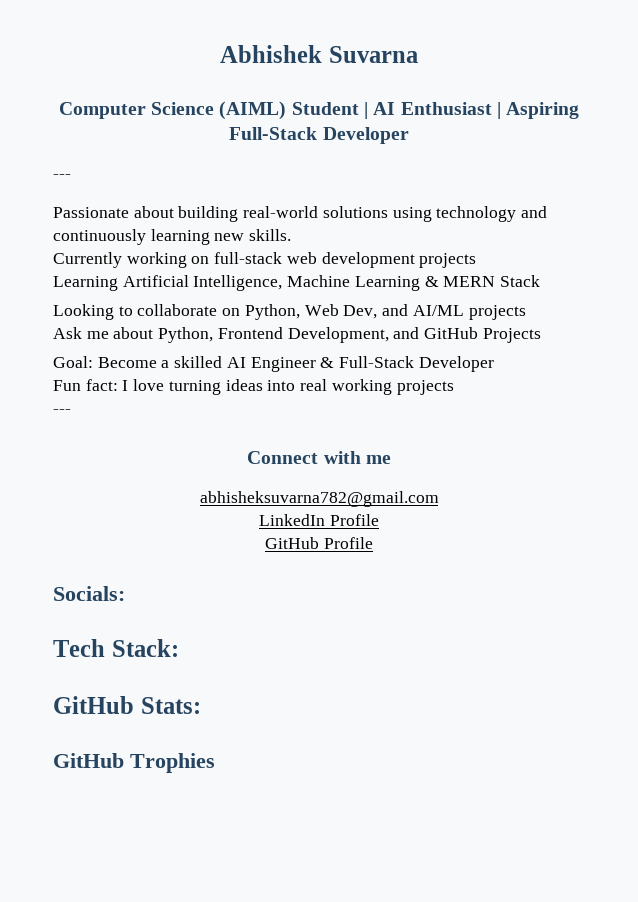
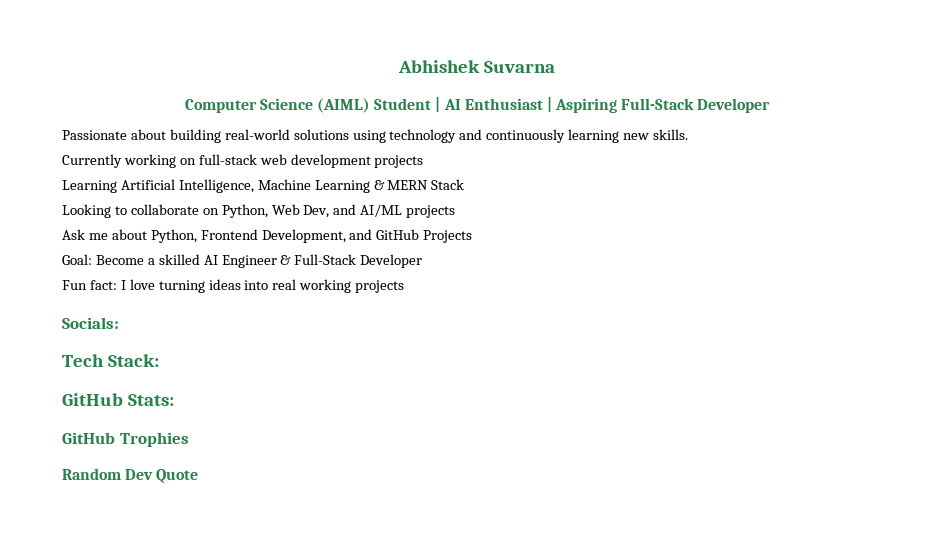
[53,174,71,179] // --- -> (771, 105) none
[53,409,71,414] [247,451,391,464] [199,491,439,507] [259,514,379,526] [265,537,373,549] // --- // Connect with me // abhisheksuvarna782@gmail.com // LinkedIn Profile // GitHub Profile -> (405, 286) none
(215, 763) none -> [62,468,199,483] // Random Dev Quote

